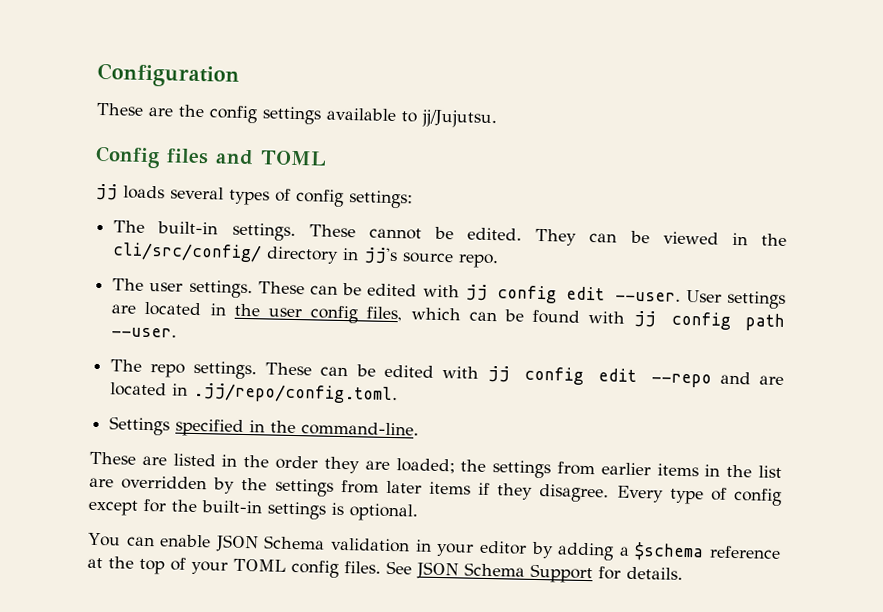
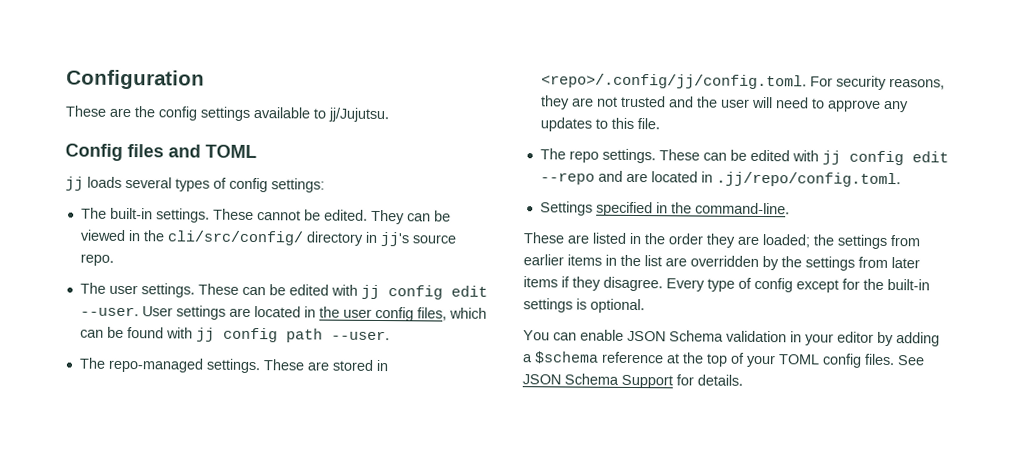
(178, 332) none -> [78,357,388,374] [540,73,945,90] [539,95,909,113] [539,117,660,132] // The repo-managed settings. These are stored in <repo>/.config/jj/config.toml. For security reasons, they are not trusted and the user will need to approve any updates to this file.

